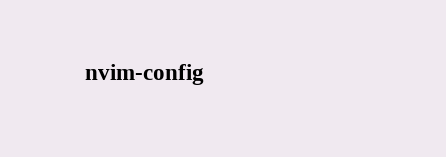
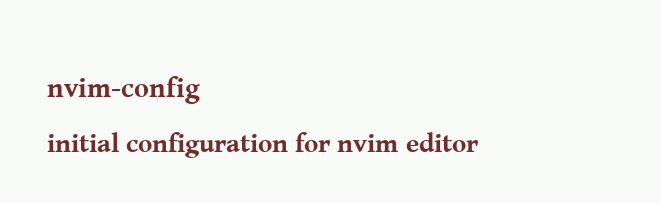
(204, 74) none -> [47,132,479,158] // initial configuration for nvim editor

